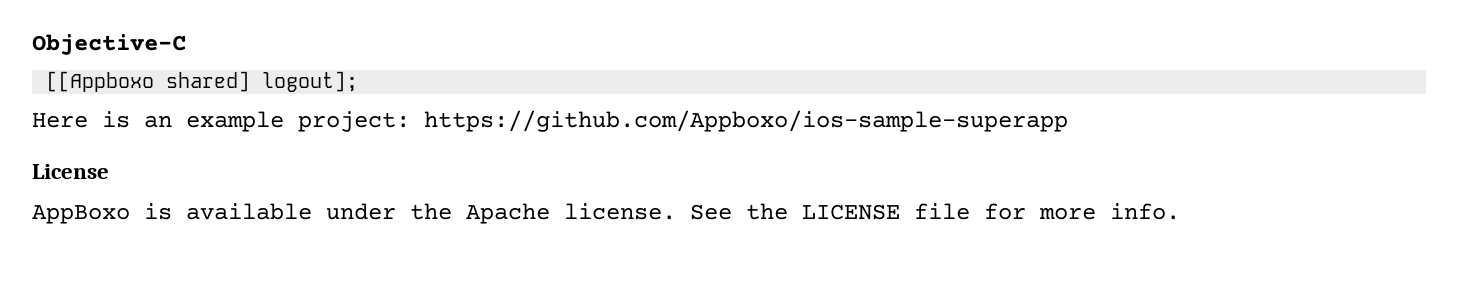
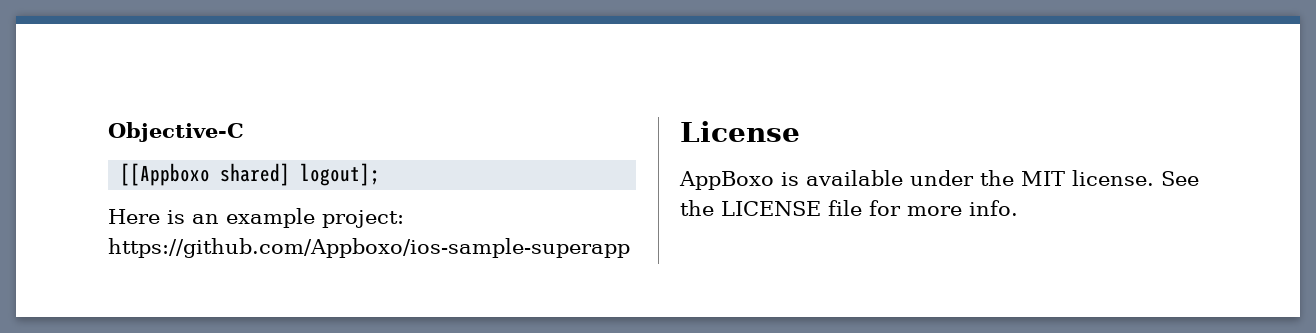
[466,203,550,224] Apache -> [1021,171,1065,186] MIT

